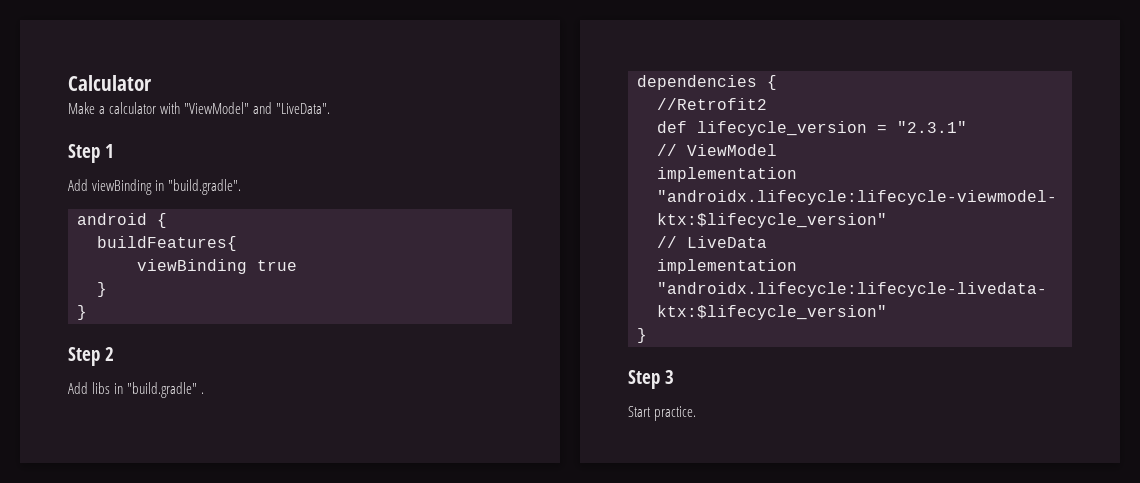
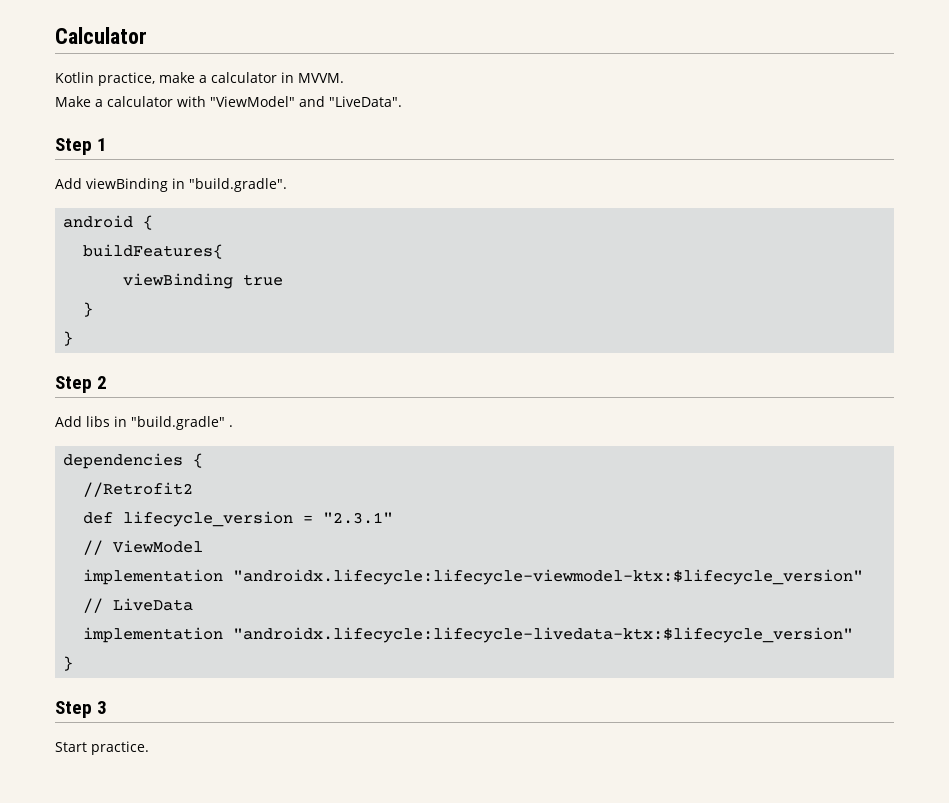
(152, 83) none -> [55,72,344,86] // Kotlin practice, make a calculator in MVVM.

